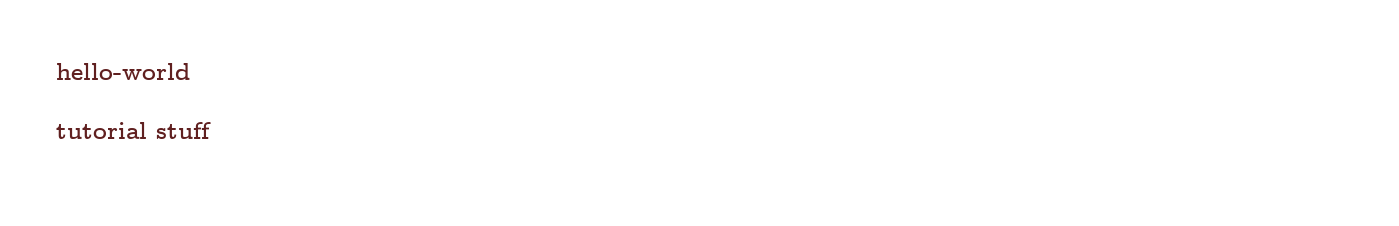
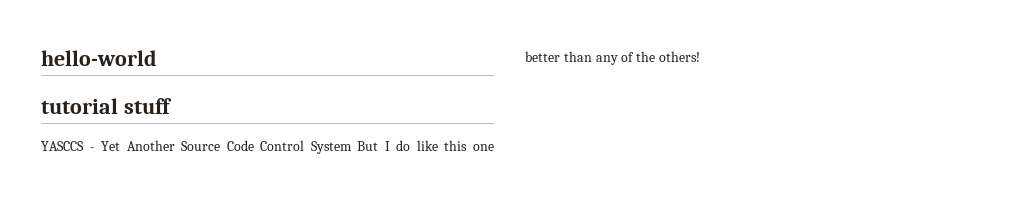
(211, 130) none -> [41,140,495,154] [525,51,700,65] // YASCCS - Yet Another Source Code Control System But I do like this one better than any of the others!

